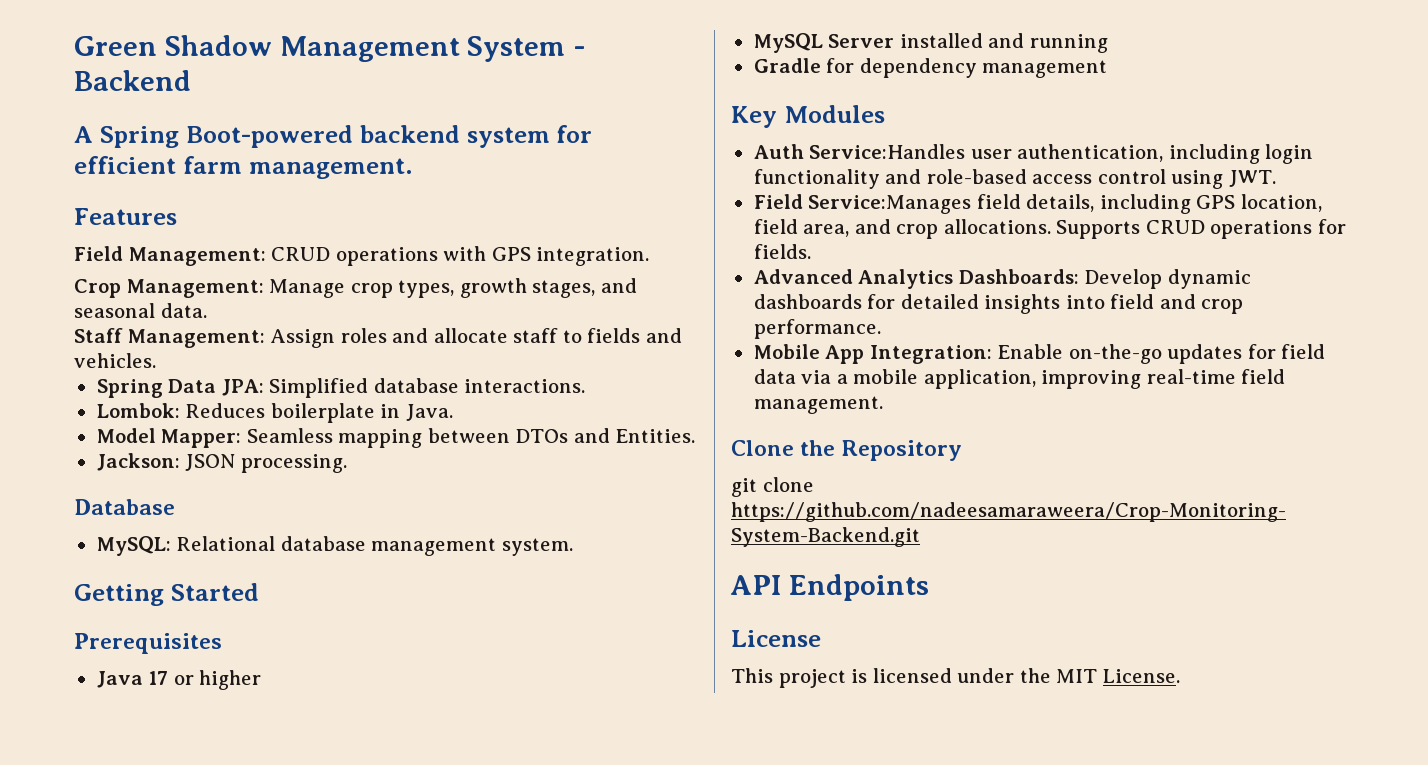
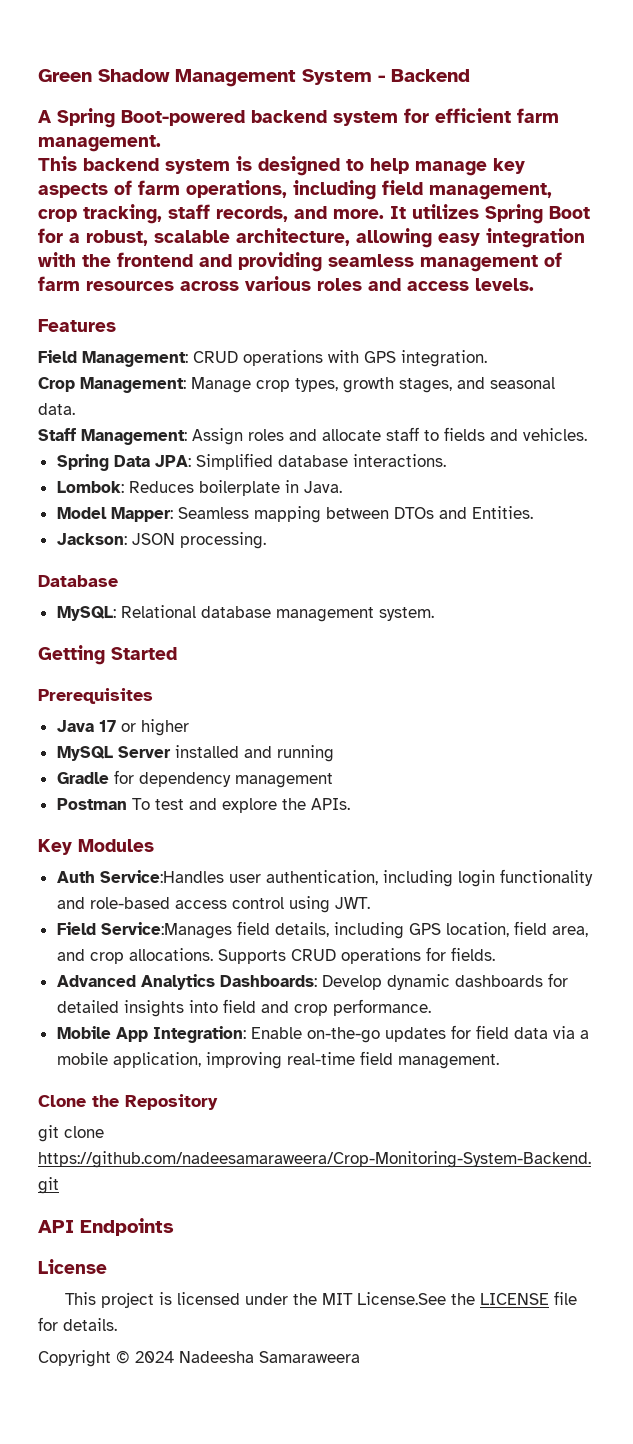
(413, 168) none -> [38,156,525,176] [38,180,552,200] [38,204,590,224] [38,228,585,248] [38,252,562,272] [38,276,534,291] // This backend system is designed to help manage key aspects of farm operations, including field management, crop tracking, staff records, and more. It utilizes Spring Boot for a robust, scalable architecture, allowing easy integration with the frontend and providing seamless management of farm resources across various roles and access levels.
(1108, 69) none -> [56,798,350,813] // Postman To test and explore the APIs.
[1102,669,1180,683] License. -> [356,1291,577,1305] [38,1317,117,1331] [38,1350,360,1367] License.See the LICENSE file for details. // Copyright © 2024 Nadeesha Samaraweera

